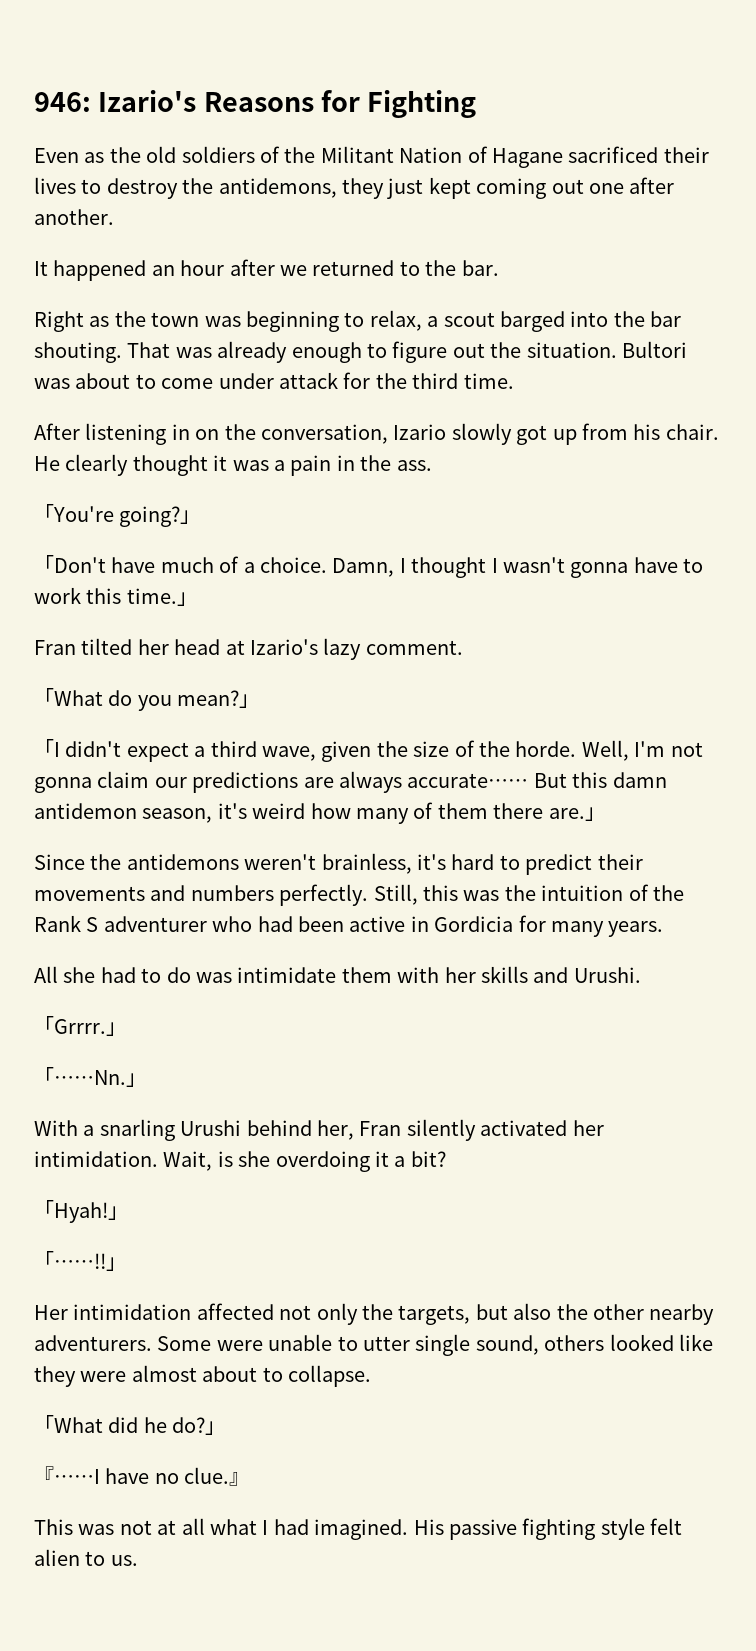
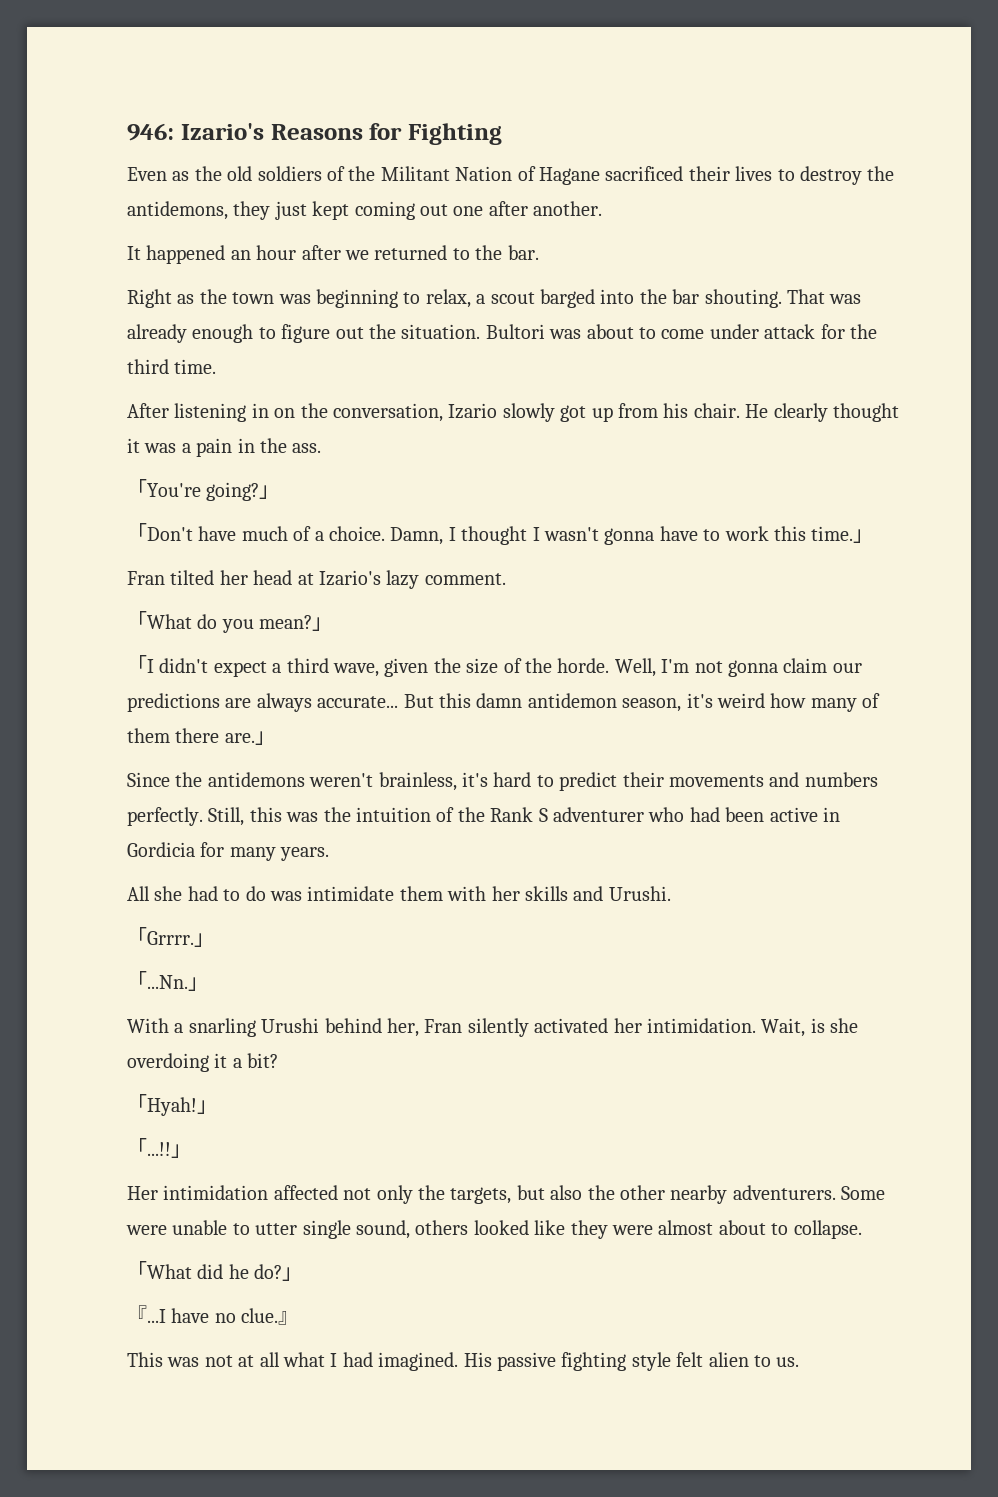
[407,773,529,788] accurate…… -> [317,696,399,708] accurate...
[54,1070,126,1085] ……Nn. -> [147,975,188,989] ...Nn.
[54,1253,106,1269] ……!! -> [147,1142,171,1156] ...!!
[54,1469,100,1484] ……I -> [147,1309,166,1323] ...I

